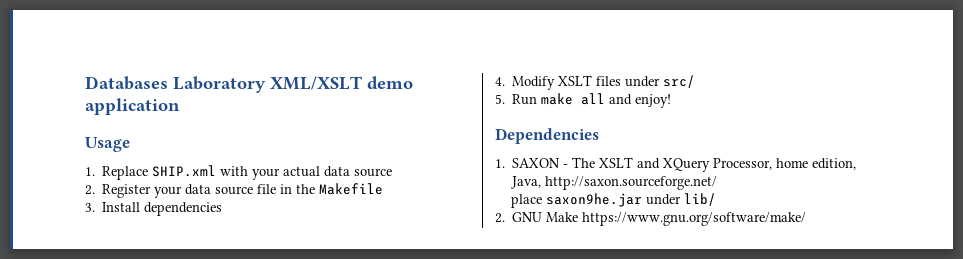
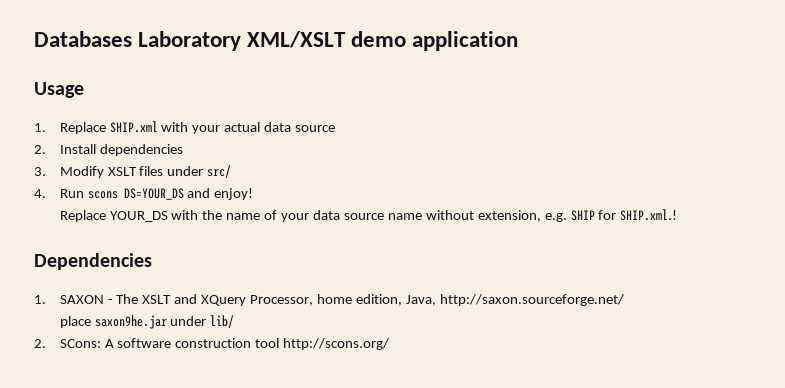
[102,183,384,198] [85,203,95,212] Register your data source file in the Makefile // 3. -> (46, 149) none
[495,77,505,86] 4. -> [34,167,46,176] 3.
[495,93,672,108] 5. Run make all and enjoy! -> [34,188,254,200] [59,209,678,222] 4. Run scons DS=YOUR_DS and enjoy! // Replace YOUR_DS with the name of your data source name without extension, e.g. SHIP for SHIP.xml.!
[512,212,807,226] GNU Make https://www.gnu.org/software/make/ -> [59,338,390,350] SCons: A software construction tool http://scons.org/

